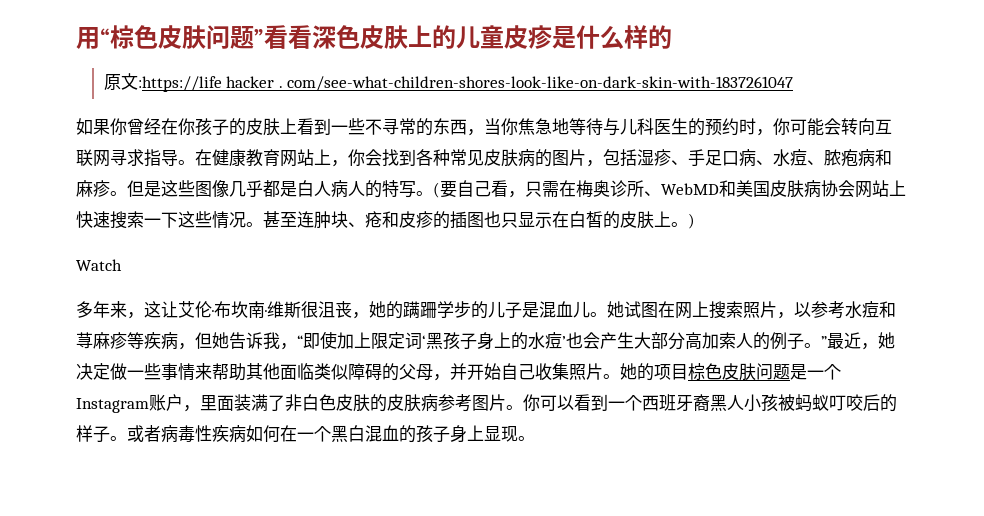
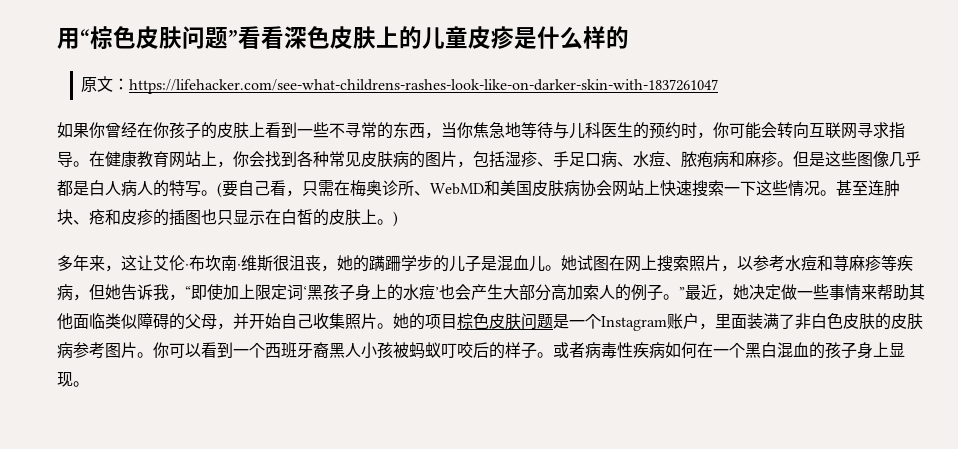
[137,76,794,92] :https://life hacker . com/see-what-children-shores-look-like-on-dark-skin-with-1837261047 -> [113,78,719,94] ：https://lifehacker.com/see-what-childrens-rashes-look-like-on-darker-skin-with-1837261047
[76,259,122,271] // Watch -> (398, 219) none

